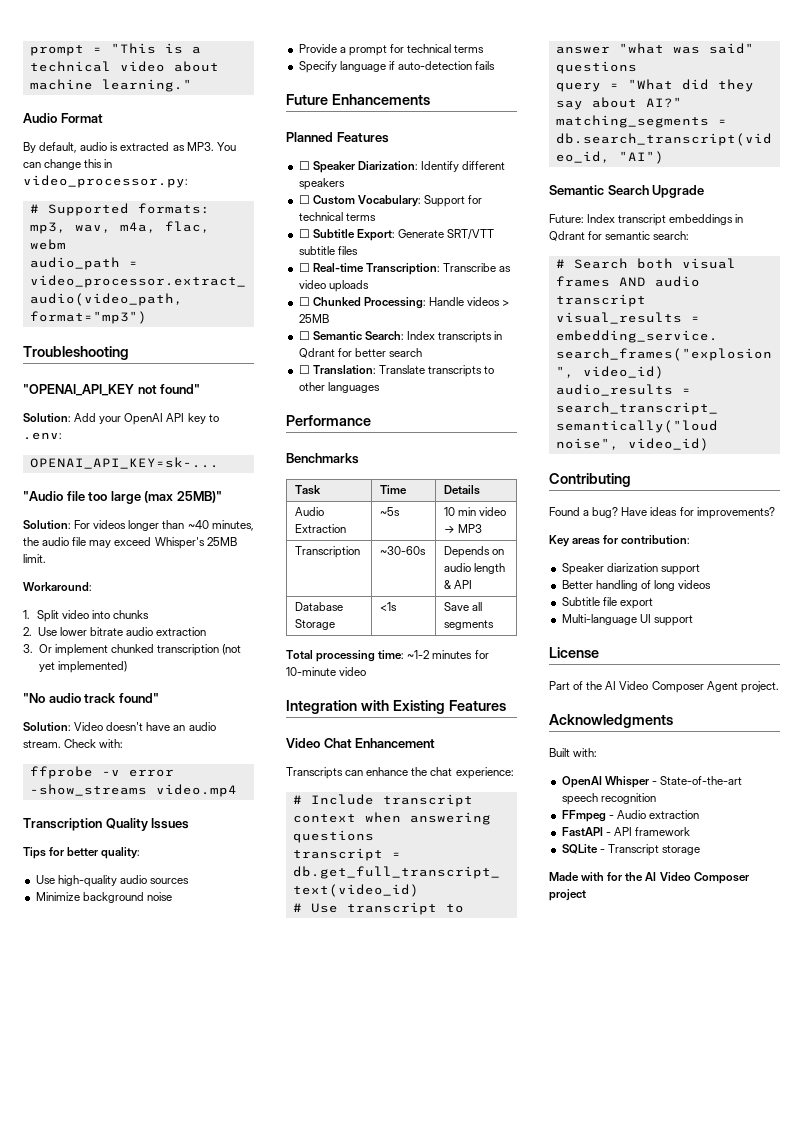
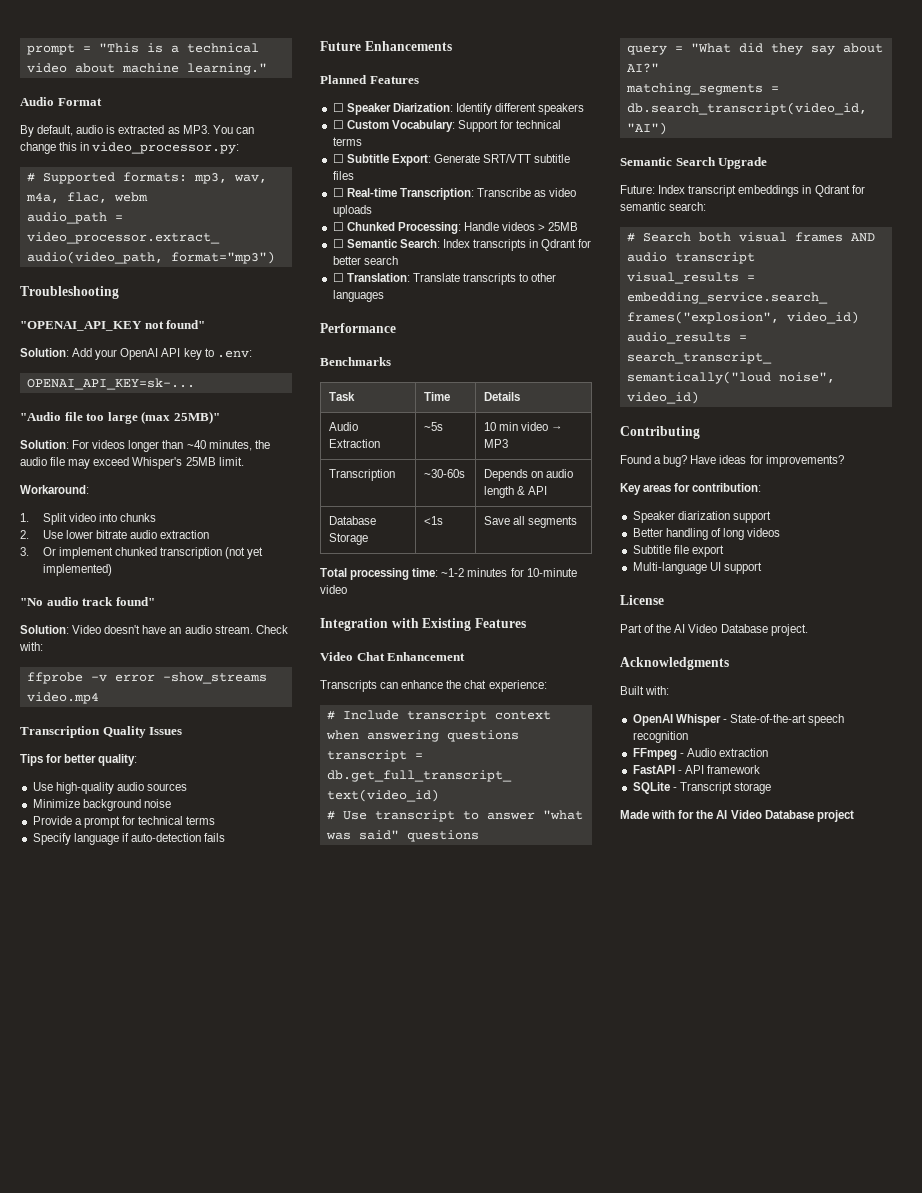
[651,681,738,693] Composer Agent -> [720,624,768,633] Database
[693,872,749,884] Composer -> [764,810,814,819] Database

